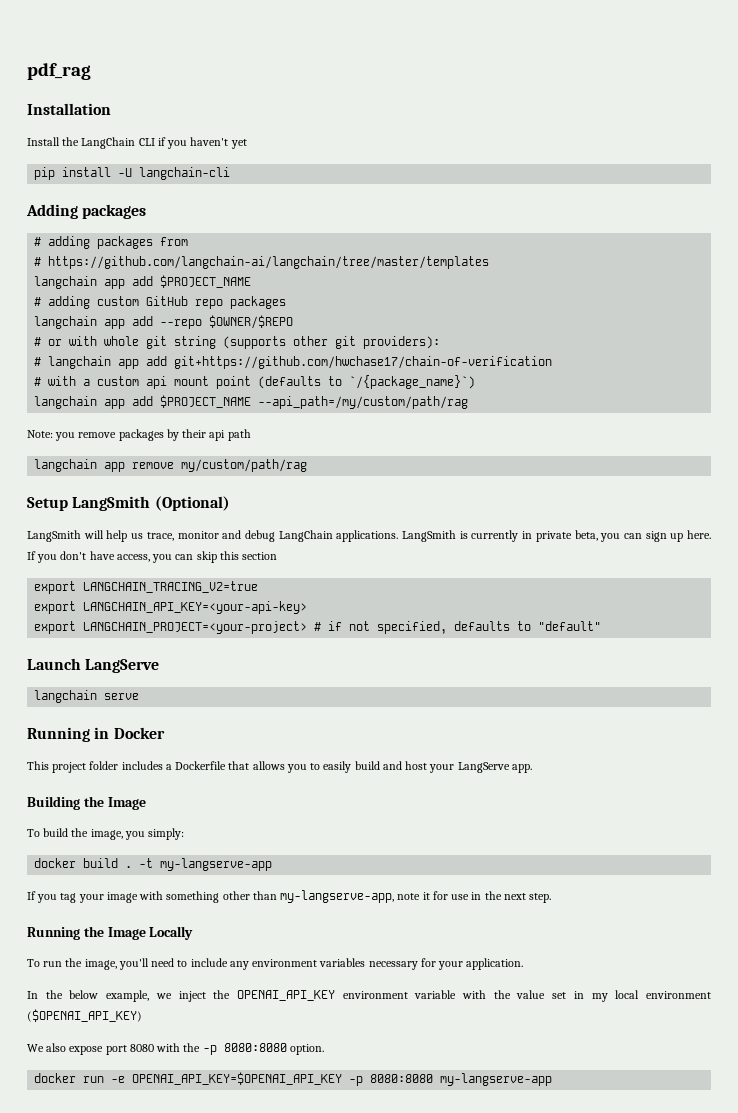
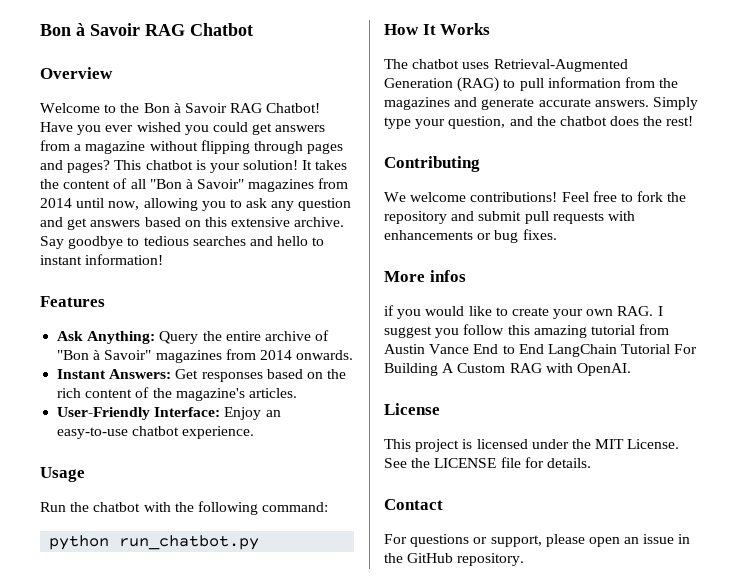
[27,63,91,80] [27,103,111,115] [27,137,247,149] [34,167,231,180] [26,204,147,219] [34,236,189,249] [34,256,490,269] [34,275,252,289] [34,296,287,309] [34,315,294,329] [34,336,441,349] [34,356,553,369] [34,375,476,389] [34,395,469,409] [27,429,251,441] [34,459,308,472] [27,496,230,511] [27,530,712,542] [27,551,278,563] [34,581,259,594] [34,601,308,614] [34,621,602,634] [27,658,160,673] [34,690,140,703] [27,727,165,742] [27,761,532,773] [27,796,146,810] [27,828,185,840] [34,858,273,871] [27,890,552,903] [27,926,194,940] [27,958,524,970] [27,990,711,1002] [27,1009,142,1022] [27,1043,324,1055] [34,1072,553,1086] pdf_rag // Installation // Install the LangChain CLI if you haven't yet // pip install -U langchain-cli // Adding packages // # adding packages from // # https://github.com/langchain-ai/langchain/tree/master/templates // langchain app add $PROJECT_NAME // # adding custom GitHub repo packages // langchain app add --repo $OWNER/$REPO // # or with whole git string (supports other git providers): // # langchain app add git+https://github.com/hwchase17/chain-of-verification // # with a custom api mount point (defaults to `/{package_name}`) // langchain app add $PROJECT_NAME --api_path=/my/custom/path/rag // Note: you remove packages by their api path // langchain app remove my/custom/path/rag // Setup LangSmith (Optional) // LangSmith will help us trace, monitor and debug LangChain applications. LangSmith is currently in private beta, you can sign up here. If you don't have access, you can skip this section // export LANGCHAIN_TRACING_V2=true // export LANGCHAIN_API_KEY=<your-api-key> // export LANGCHAIN_PROJECT=<your-project> # if not specified, defaults to "default" // Launch LangServe // langchain serve // Running in Docker // This project folder includes a Dockerfile that allows you to easily build and host your LangServe app. // Building the Image // To build the image, you simply: // docker build . -t my-langserve-app // If you tag your image with something other than my-langserve-app, note it for use in the next step. // Running the Image Locally // To run the image, you'll need to include any environment variables necessary for your application. // In the below example, we inject the OPENAI_API_KEY environment variable with the value set in my local environment ($OPENAI_API_KEY) // We also expose port 8080 with the -p 8080:8080 option. // docker run -e OPENAI_API_KEY=$OPENAI_API_KEY -p 8080:8080 my-langserve-app -> [40,23,253,36] [40,67,113,79] [40,103,321,113] [40,122,326,135] [40,140,344,154] [40,160,348,173] [40,178,349,192] [40,198,352,211] [40,217,345,230] [40,236,325,249] [40,254,164,265] [40,296,105,307] [57,330,330,344] [57,349,354,363] [57,369,347,382] [57,387,297,401] [57,407,281,420] [57,426,255,439] [40,467,85,482] [40,501,329,515] [49,535,260,550] [384,23,491,35] [384,59,628,72] [384,77,679,92] [384,97,698,110] [384,116,694,129] [384,156,480,172] [384,191,687,202] [384,211,635,224] [384,229,557,243] [384,270,466,282] [384,305,663,319] [384,324,670,338] [384,344,698,357] [384,363,631,376] [384,403,440,415] [384,439,680,452] [384,457,591,468] [384,499,443,510] [384,534,691,547] [384,553,525,566] Bon à Savoir RAG Chatbot // Overview // Welcome to the Bon à Savoir RAG Chatbot! Have you ever wished you could get answers from a magazine without flipping through pages and pages? This chatbot is your solution! It takes the content of all "Bon à Savoir" magazines from 2014 until now, allowing you to ask any question and get answers based on this extensive archive. Say goodbye to tedious searches and hello to instant information! // Features // Ask Anything: Query the entire archive of "Bon à Savoir" magazines from 2014 onwards. // Instant Answers: Get responses based on the rich content of the magazine's articles. // User-Friendly Interface: Enjoy an easy-to-use chatbot experience. // Usage // Run the chatbot with the following command: // python run_chatbot.py // How It Works // The chatbot uses Retrieval-Augmented Generation (RAG) to pull information from the magazines and generate accurate answers. Simply type your question, and the chatbot does the rest! // Contributing // We welcome contributions! Feel free to fork the repository and submit pull requests with enhancements or bug fixes. // More infos // if you would like to create your own RAG. I suggest you follow this amazing tutorial from Austin Vance End to End LangChain Tutorial For Building A Custom RAG with OpenAI. // License // This project is licensed under the MIT License. See the LICENSE file for details. // Contact // For questions or support, please open an issue in the GitHub repository.

